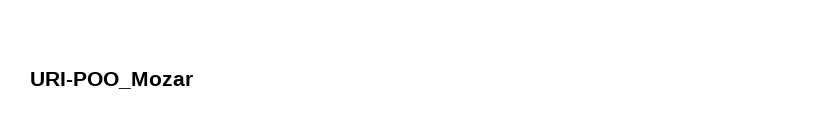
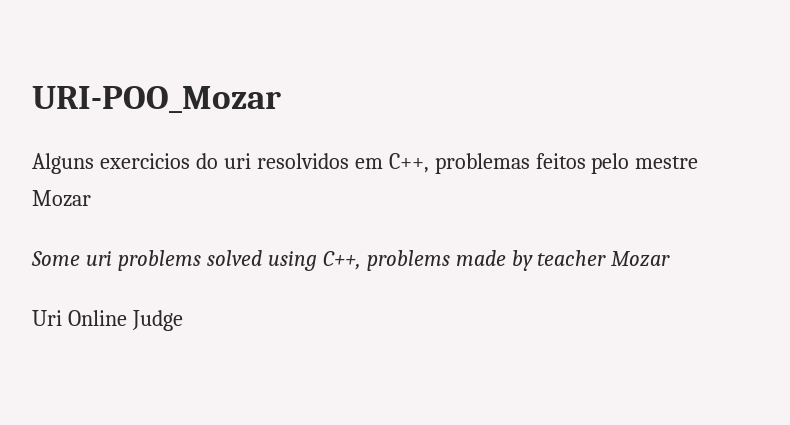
(193, 80) none -> [32,153,699,174] [32,190,91,207] [31,250,671,271] [32,310,183,331] // Alguns exercicios do uri resolvidos em C++, problemas feitos pelo mestre Mozar // Some uri problems solved using C++, problems made by teacher Mozar // Uri Online Judge

